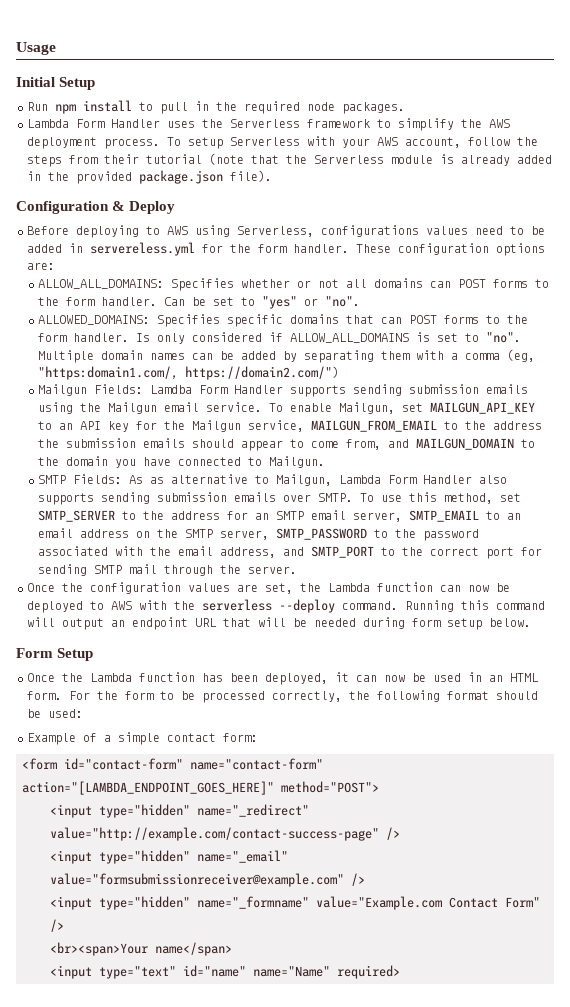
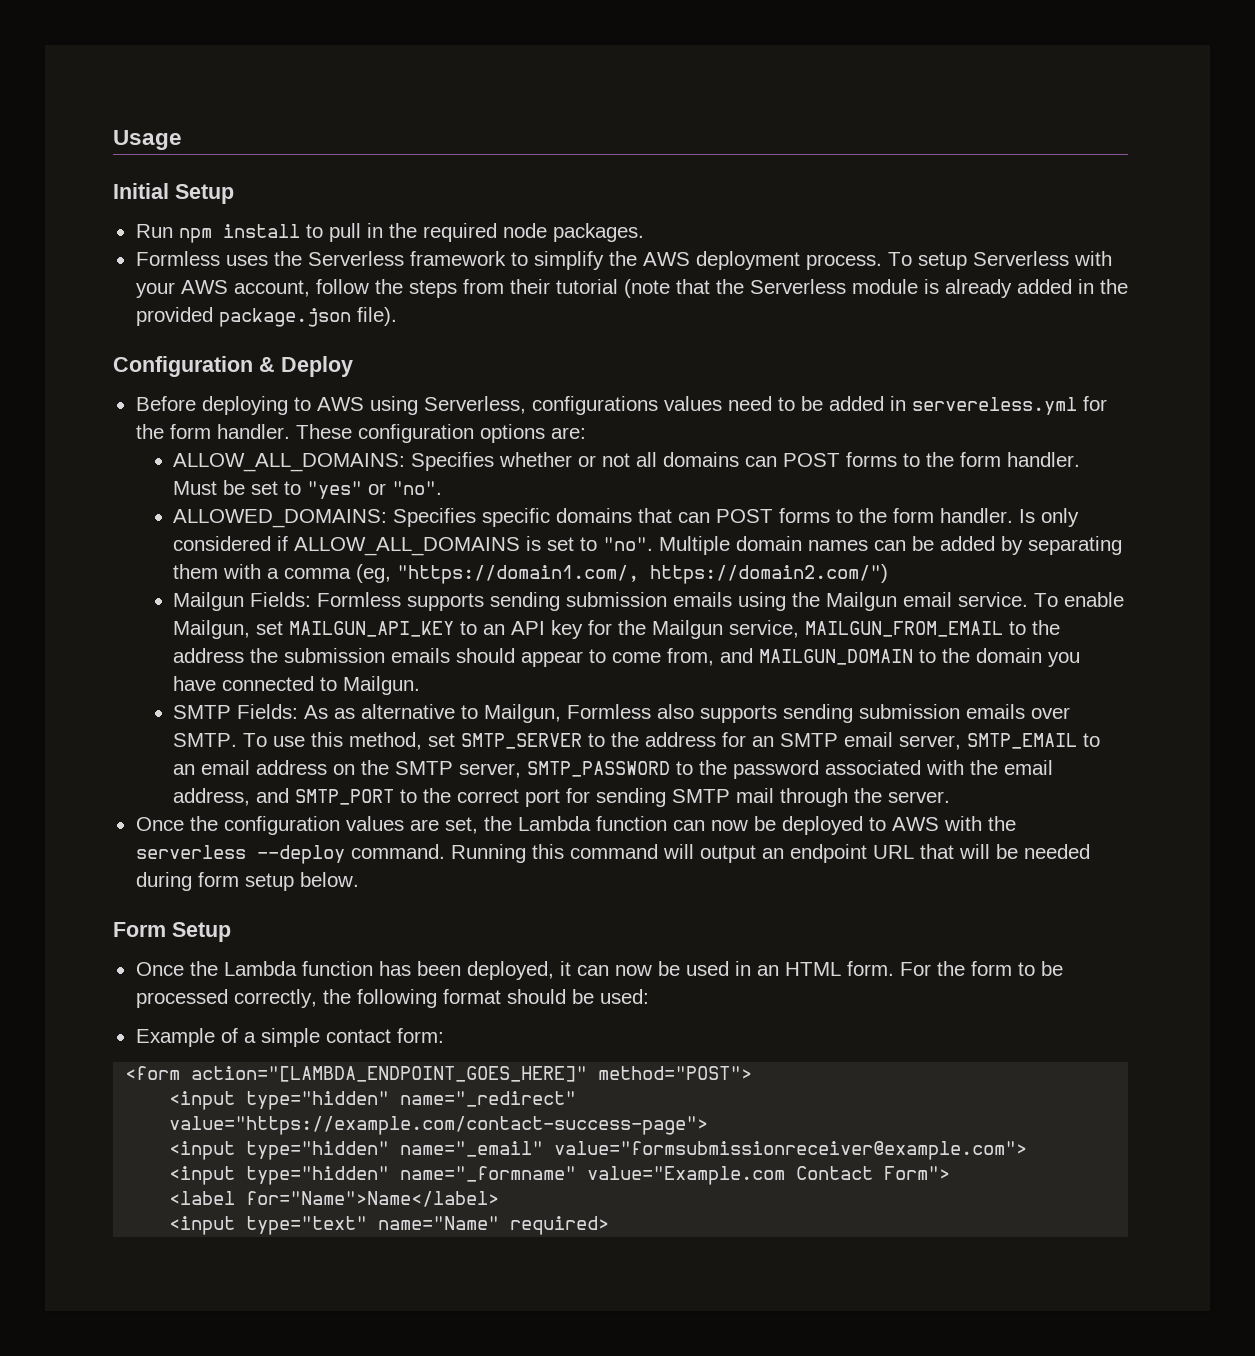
[27,119,160,128] Lambda Form Handler -> [135,251,220,266] Formless
[164,297,186,306] Can -> [173,481,218,495] Must
[38,366,179,380] "https:domain1.com/, -> [397,565,640,584] "https://domain1.com/,
[150,385,284,394] Lamdba Form Handler -> [317,592,402,607] Formless
[339,475,473,484] Lambda Form Handler -> [567,704,652,719] Formless
[64,758,323,770] id="contact-form" name="contact-form" -> (181, 1073) none
[50,827,400,841] value="http://example.com/contact-success-page" /> -> [169,1116,709,1135] value="https://example.com/contact-success-page">
[50,873,365,887] value="formsubmissionreceiver@example.com" /> -> [554,1141,1028,1160] value="formsubmissionreceiver@example.com">
[505,897,540,908] [50,919,64,932] [50,942,232,956] Form" /> // <br><span>Your name</span> -> [884,1166,951,1180] [169,1191,500,1207] Form"> // <label for="Name">Name</label>
[183,965,246,977] id="name" -> (368, 1225) none

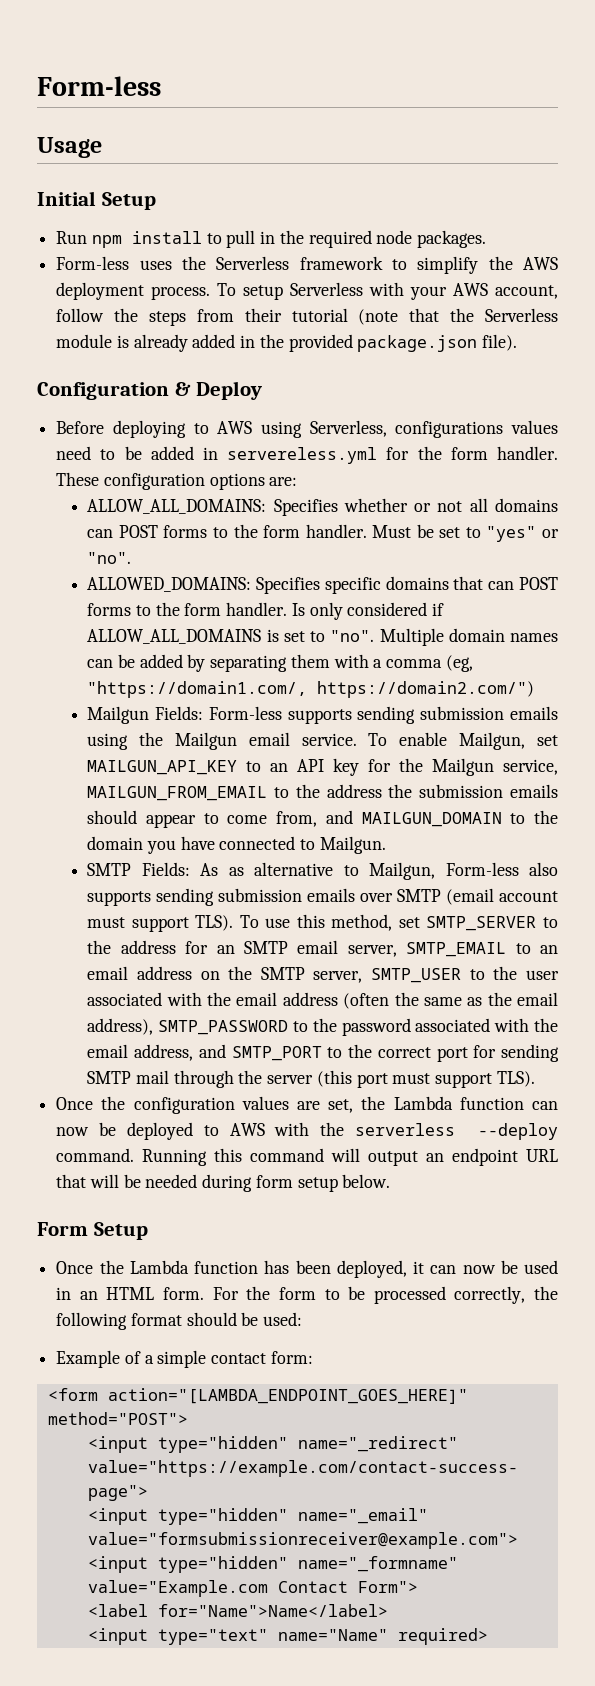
(113, 140) none -> [37,76,161,96] Form-less //
[135,251,220,266] Formless -> [56,256,130,270] Form-less
[317,592,402,607] Formless -> [208,706,282,720] Form-less
[567,704,652,719] Formless -> [445,862,519,876] Form-less
[173,733,238,747] SMTP. -> [397,888,558,905] [87,915,234,932] SMTP (email account must support TLS).
(522, 770) none -> [371,966,560,983] [87,992,558,1009] [87,1018,154,1035] SMTP_USER to the user associated with the email address (often the same as the email address),
[888,791,951,803] server. -> [267,1070,535,1088] server (this port must support TLS).

